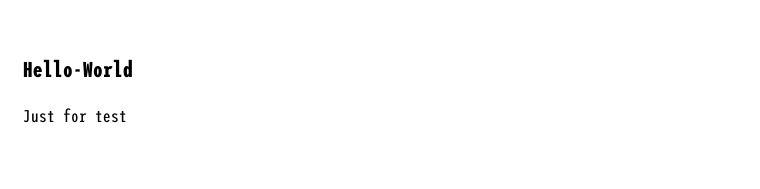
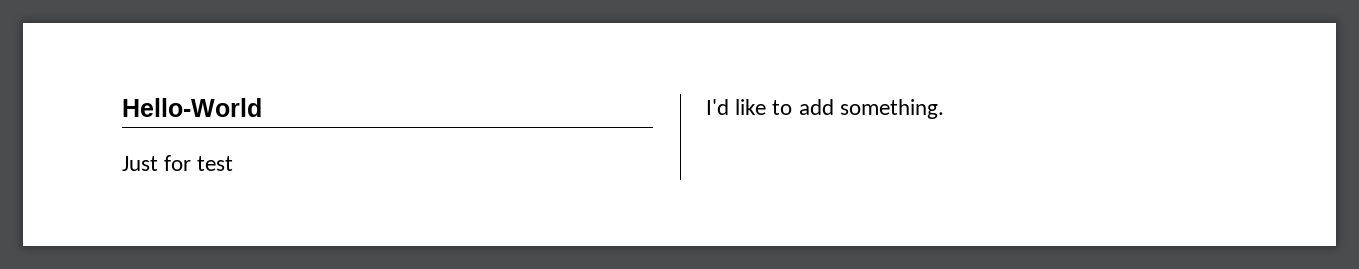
(127, 117) none -> [706,99,944,119] // I'd like to add something.

